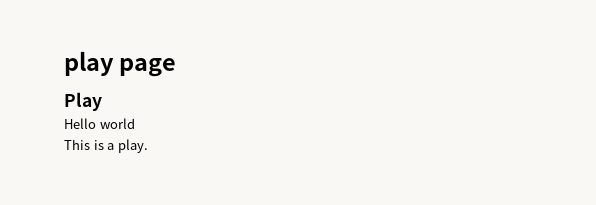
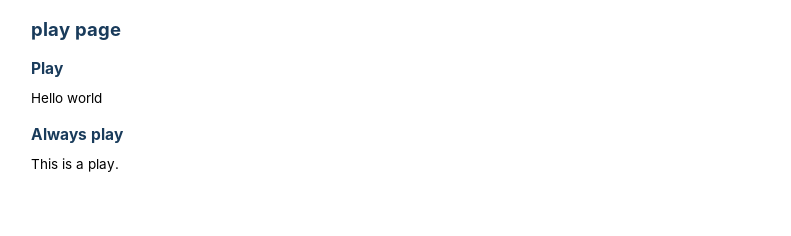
(135, 123) none -> [31,128,125,144] // Always play

